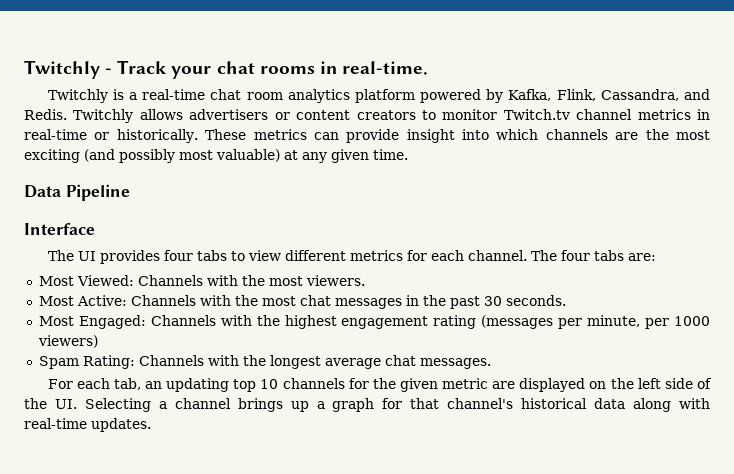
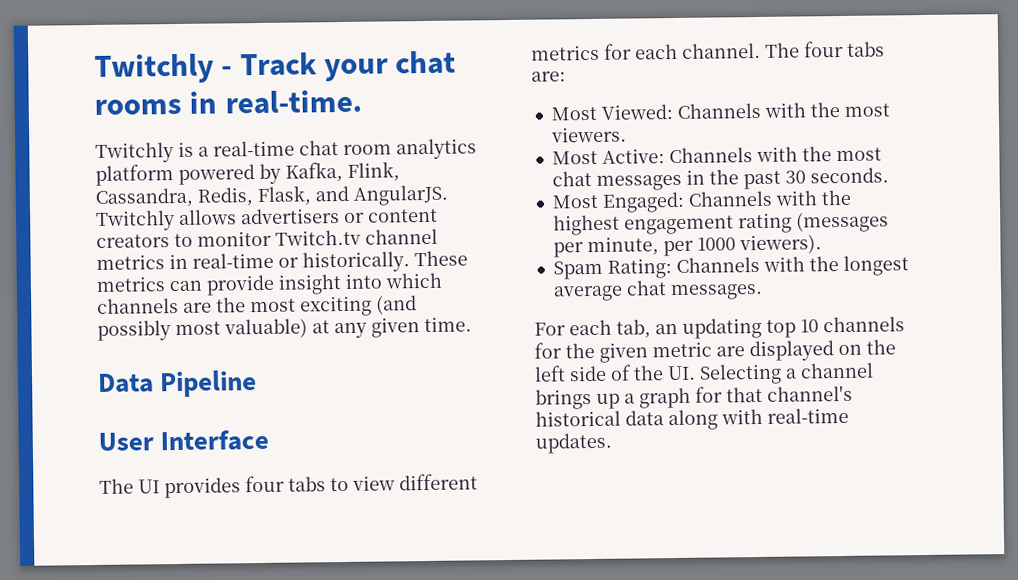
[684,89,710,100] [24,109,67,120] and Redis. -> [197,184,448,207] Redis, Flask, and AngularJS.
(130, 192) none -> [98,432,154,451] User
[37,335,98,348] viewers) -> [738,234,822,255] viewers).

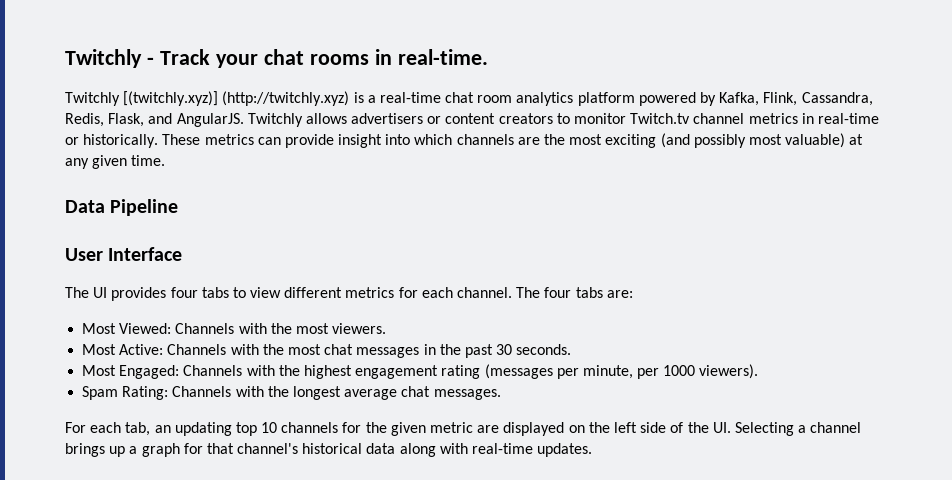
(174, 152) none -> [123,91,350,106] [(twitchly.xyz)] (http://twitchly.xyz)

